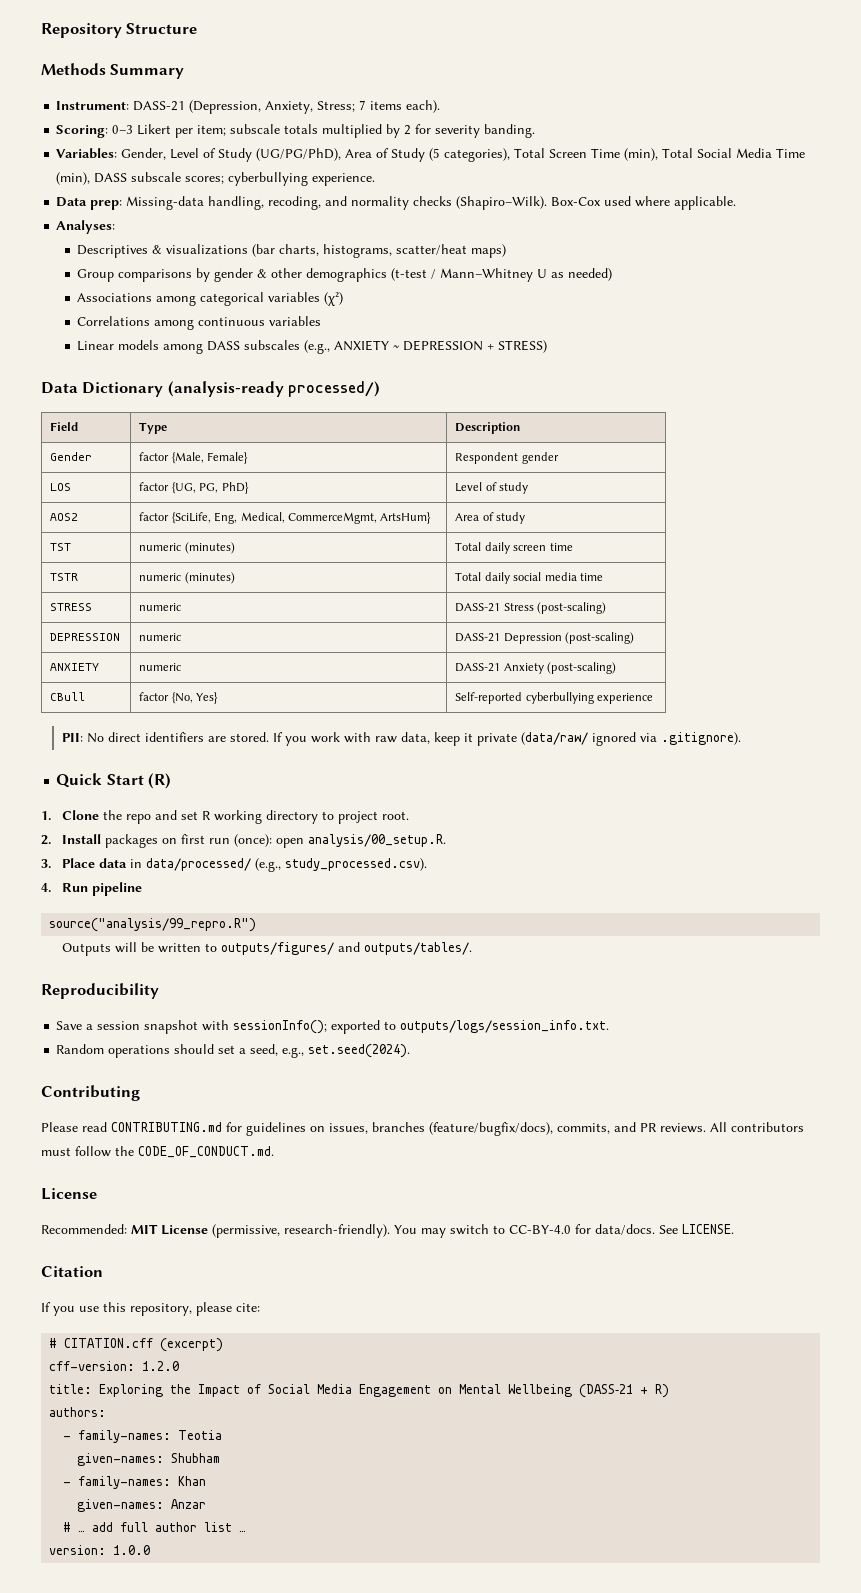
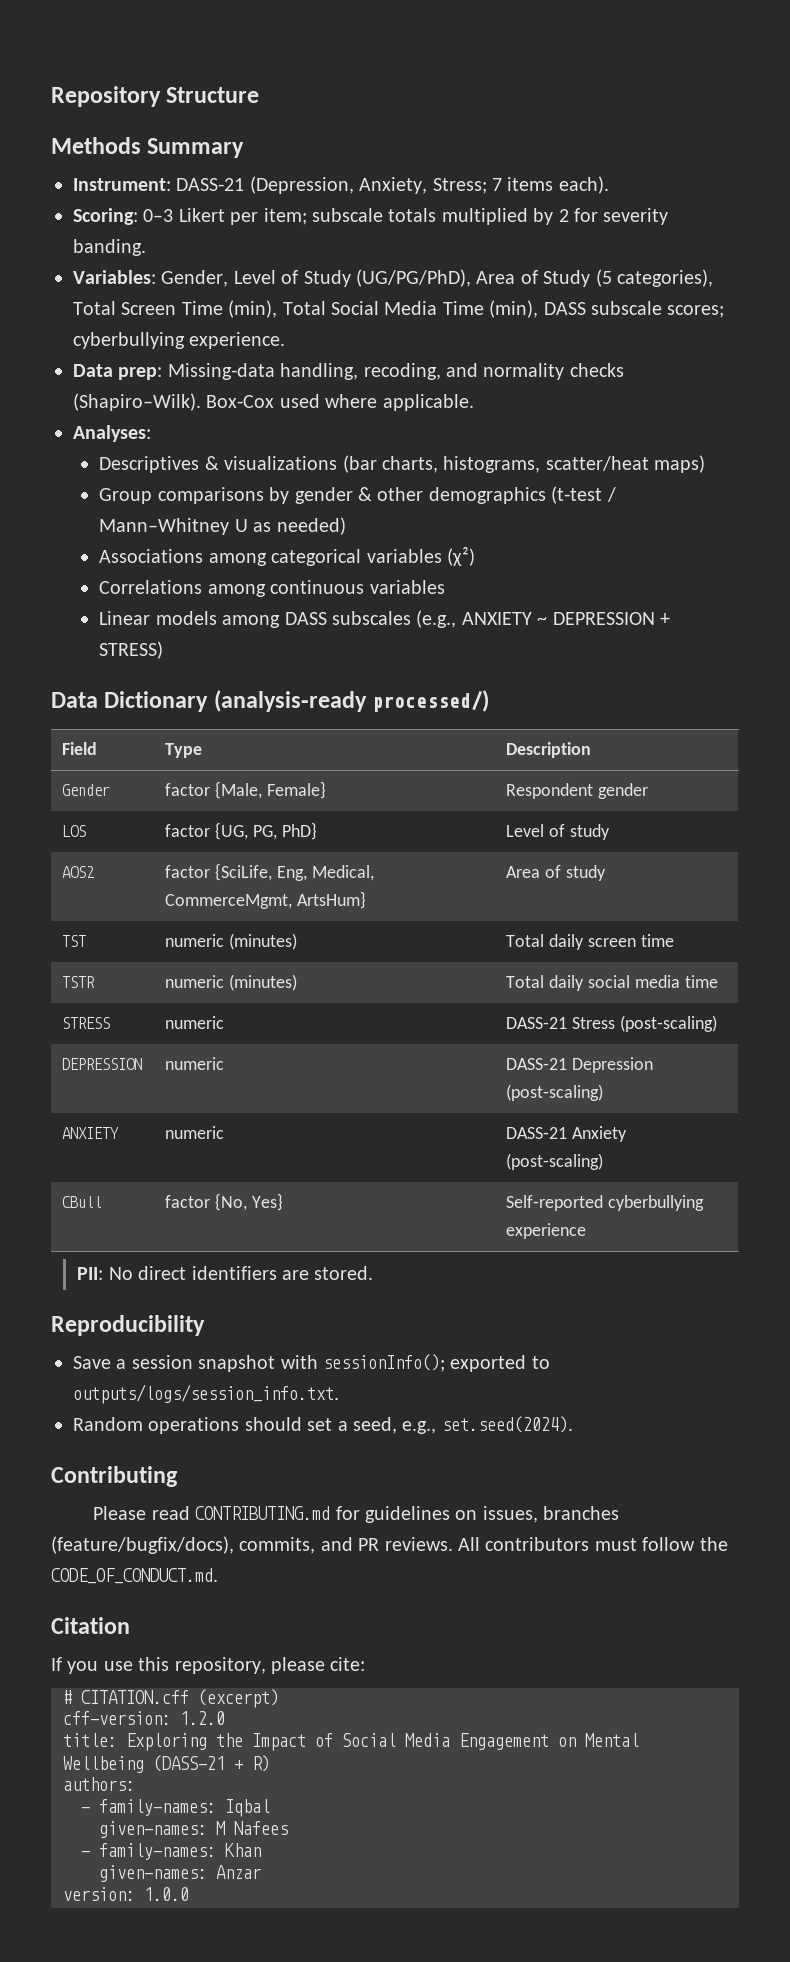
[273,732,742,746] [56,773,172,789] [41,810,410,824] [41,834,447,848] [41,858,428,872] [41,882,143,896] [49,918,257,932] [62,942,473,956] If you work with raw data, keep it private (data/raw/ ignored via .gitignore). // Quick Start (R) // 1. Clone the repo and set R working directory to project root. // 2. Install packages on first run (once): open analysis/00_setup.R. // 3. Place data in data/processed/ (e.g., study_processed.csv). // 4. Run pipeline // source("analysis/99_repro.R") // Outputs will be written to outputs/figures/ and outputs/tables/. -> (374, 1273) none
[41,1188,97,1200] [41,1224,734,1238] // License // Recommended: MIT License (permissive, research‑friendly). You may switch to CC‑BY‑4.0 for data/docs. See LICENSE. -> (218, 1576) none
[178,1430,223,1440] [77,1453,221,1466] Teotia // given-names: Shubham -> [225,1799,270,1817] [99,1821,288,1838] Iqbal // given-names: M Nafees
[63,1522,247,1532] // # … add full author list … -> (261, 1872) none

